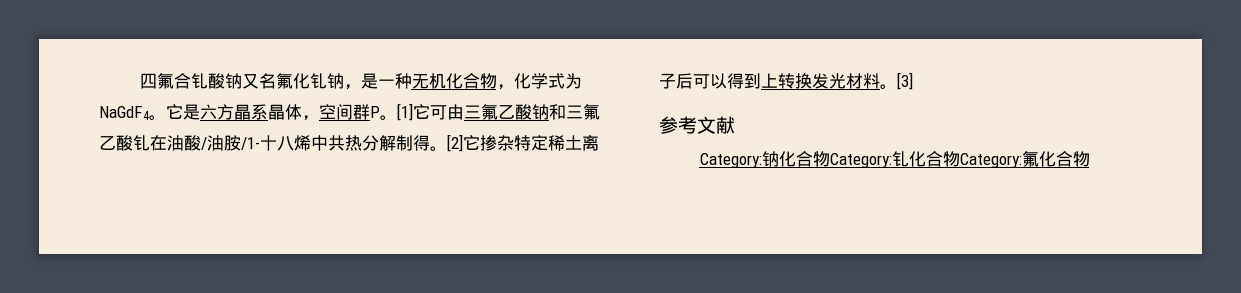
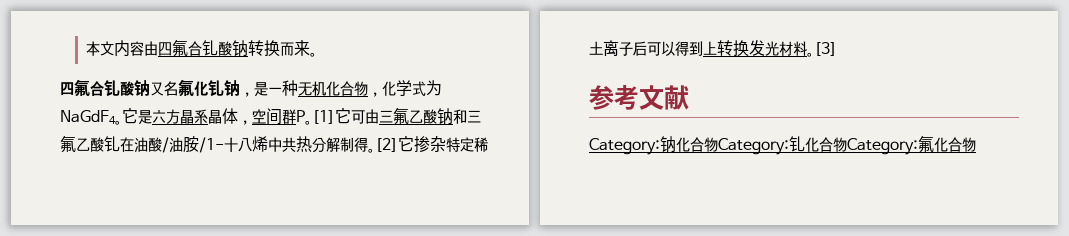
(139, 81) none -> [86,40,318,57] 本文内容由四氟合钆酸钠转换而来。 //

